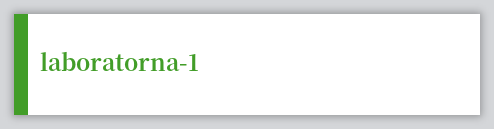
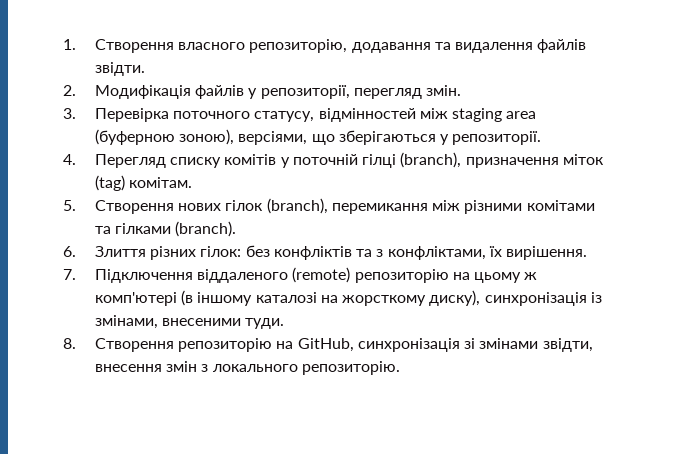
[40,51,199,71] laboratorna-1 -> [63,39,587,53] [94,62,145,76] [63,85,462,99] [63,108,537,122] [94,129,542,145] [63,152,605,168] [94,175,192,191] [63,198,595,214] [94,221,237,237] [63,245,588,260] [63,267,538,283] [94,290,603,306] [94,315,285,329] [63,338,593,352] [94,361,400,375] 1. Створення власного репозиторію, додавання та видалення файлів звідти. // 2. Модифікація файлів у репозиторії, перегляд змін. // 3. Перевірка поточного статусу, відмінностей між staging area (буферною зоною), версіями, що зберігаються у репозиторії. // 4. Перегляд списку комітів у поточній гілці (branch), призначення міток (tag) комітам. // 5. Створення нових гілок (branch), перемикання між різними комітами та гілками (branch). // 6. Злиття різних гілок: без конфліктів та з конфліктами, їх вирішення. // 7. Підключення віддаленого (remote) репозиторію на цьому ж комп'ютері (в іншому каталозі на жорсткому диску), синхронізація із змінами, внесеними туди. // 8. Створення репозиторію на GitHub, синхронізація зі змінами звідти, внесення змін з локального репозиторію.

